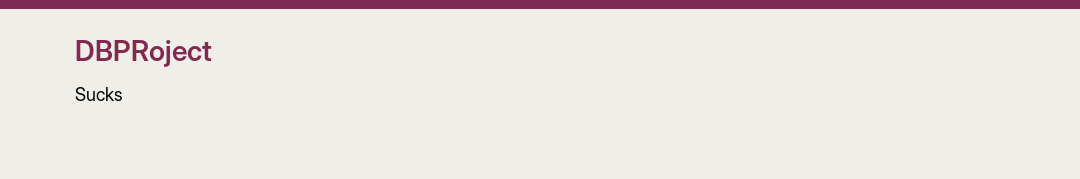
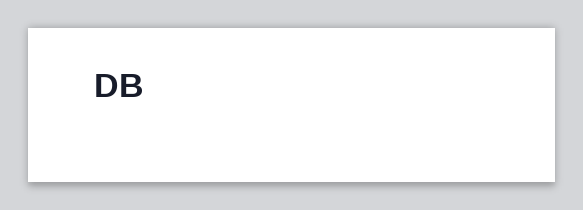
[75,40,212,67] [75,87,123,101] DBPRoject // Sucks -> [94,74,144,97] DB

